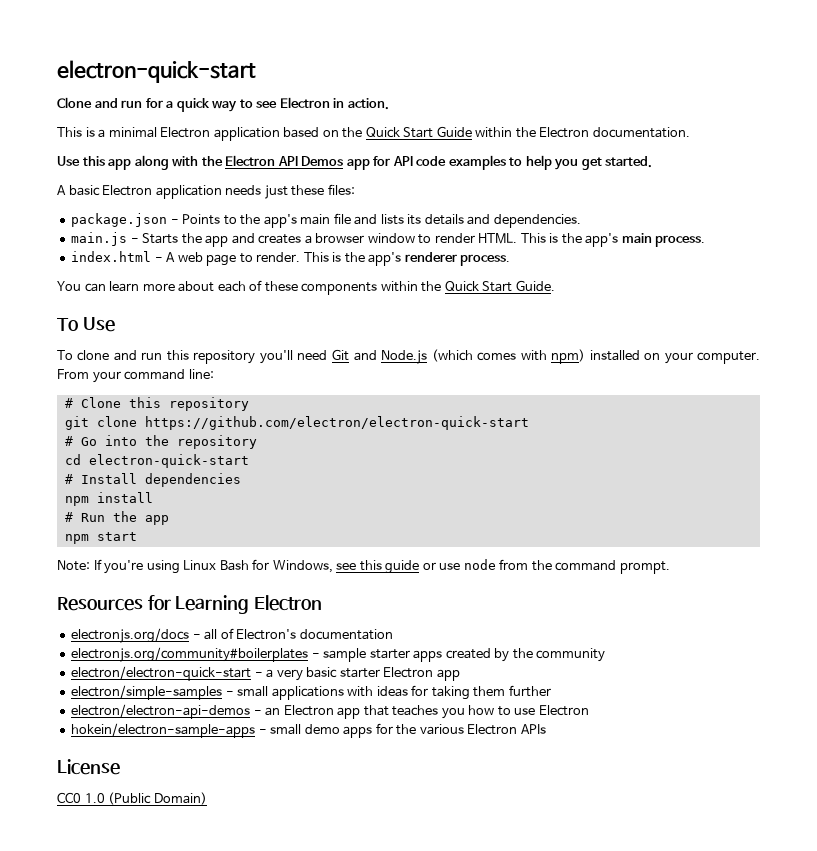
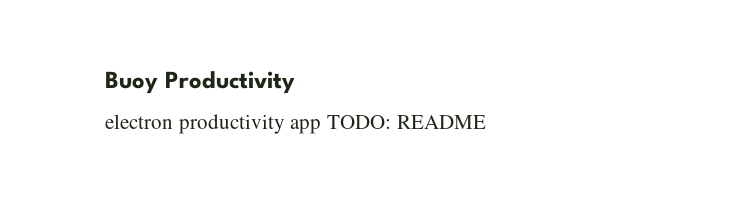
[57,60,256,83] [57,97,389,112] [57,126,690,141] [57,155,653,170] [57,184,355,199] [71,213,581,228] [71,232,706,247] [71,251,511,266] [57,280,555,295] [57,317,115,332] [57,349,760,364] [57,369,214,383] [64,397,249,411] [64,416,529,430] [64,435,257,449] [64,454,249,468] [64,473,241,487] [64,492,153,506] [64,511,169,525] [64,532,137,544] [57,559,670,574] [57,595,323,614] [71,628,393,643] [71,647,606,662] [71,666,460,681] [71,685,551,700] [71,704,589,719] [71,723,546,738] [57,759,120,775] [57,792,207,805] electron-quick-start // Clone and run for a quick way to see Electron in action. // This is a minimal Electron application based on the Quick Start Guide within the Electron documentation. // Use this app along with the Electron API Demos app for API code examples to help you get started. // A basic Electron application needs just these files: // package.json - Points to the app's main file and lists its details and dependencies. // main.js - Starts the app and creates a browser window to render HTML. This is the app's main process. // index.html - A web page to render. This is the app's renderer process. // You can learn more about each of these components within the Quick Start Guide. // To Use // To clone and run this repository you'll need Git and Node.js (which comes with npm) installed on your computer. From your command line: // # Clone this repository // git clone https://github.com/electron/electron-quick-start // # Go into the repository // cd electron-quick-start // # Install dependencies // npm install // # Run the app // npm start // Note: If you're using Linux Bash for Windows, see this guide or use node from the command prompt. // Resources for Learning Electron // electronjs.org/docs - all of Electron's documentation // electronjs.org/community#boilerplates - sample starter apps created by the community // electron/electron-quick-start - a very basic starter Electron app // electron/simple-samples - small applications with ideas for taking them further // electron/electron-api-demos - an Electron app that teaches you how to use Electron // hokein/electron-sample-apps - small demo apps for the various Electron APIs // License // CC0 1.0 (Public Domain) -> [105,71,295,94] [105,114,486,134] Buoy Productivity // electron productivity app TODO: README

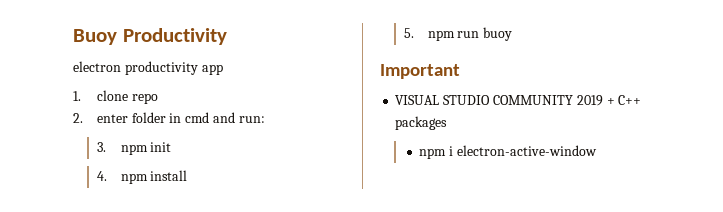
[327,115,486,129] TODO: README -> [73,90,158,104] [73,112,265,123] [96,142,172,155] [96,170,188,184] [403,27,513,41] [380,64,460,79] [395,95,642,106] [395,116,448,130] [419,145,597,159] // 1. clone repo // 2. enter folder in cmd and run: // 3. npm init // 4. npm install // 5. npm run buoy // Important // VISUAL STUDIO COMMUNITY 2019 + C++ packages // npm i electron-active-window

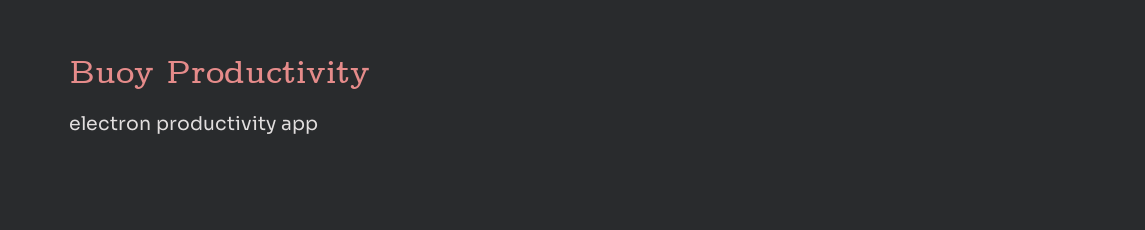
[73,90,158,104] [73,112,265,123] [96,142,172,155] [96,170,188,184] [403,27,513,41] [380,64,460,79] [395,95,642,106] [395,116,448,130] [419,145,597,159] // 1. clone repo // 2. enter folder in cmd and run: // 3. npm init // 4. npm install // 5. npm run buoy // Important // VISUAL STUDIO COMMUNITY 2019 + C++ packages // npm i electron-active-window -> (319, 126) none

